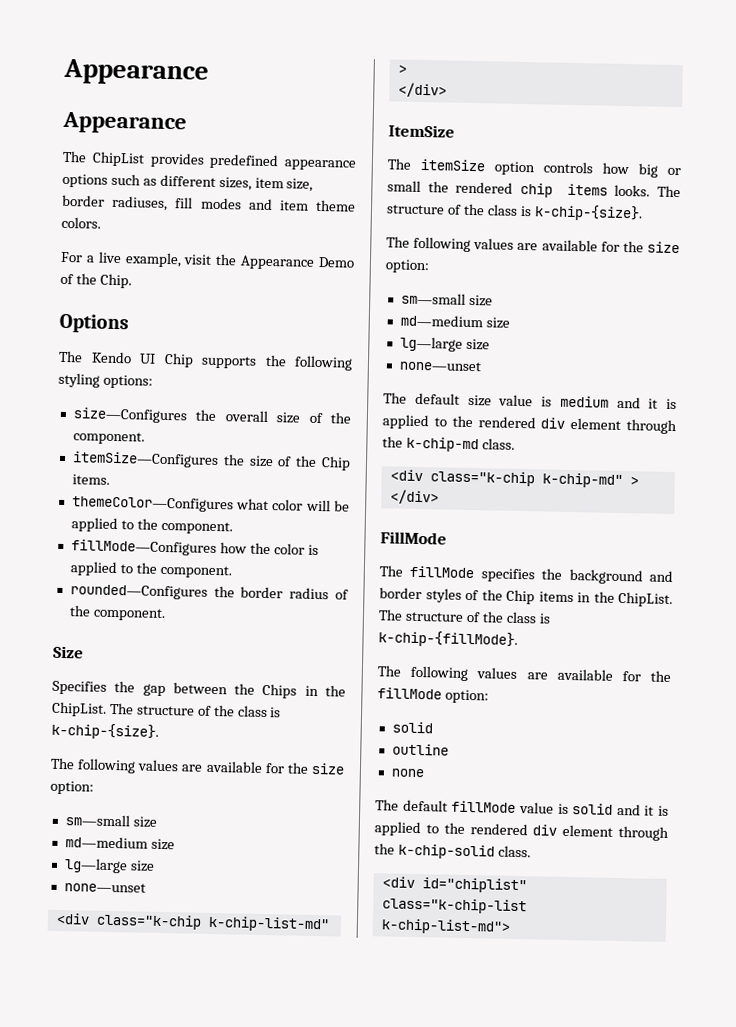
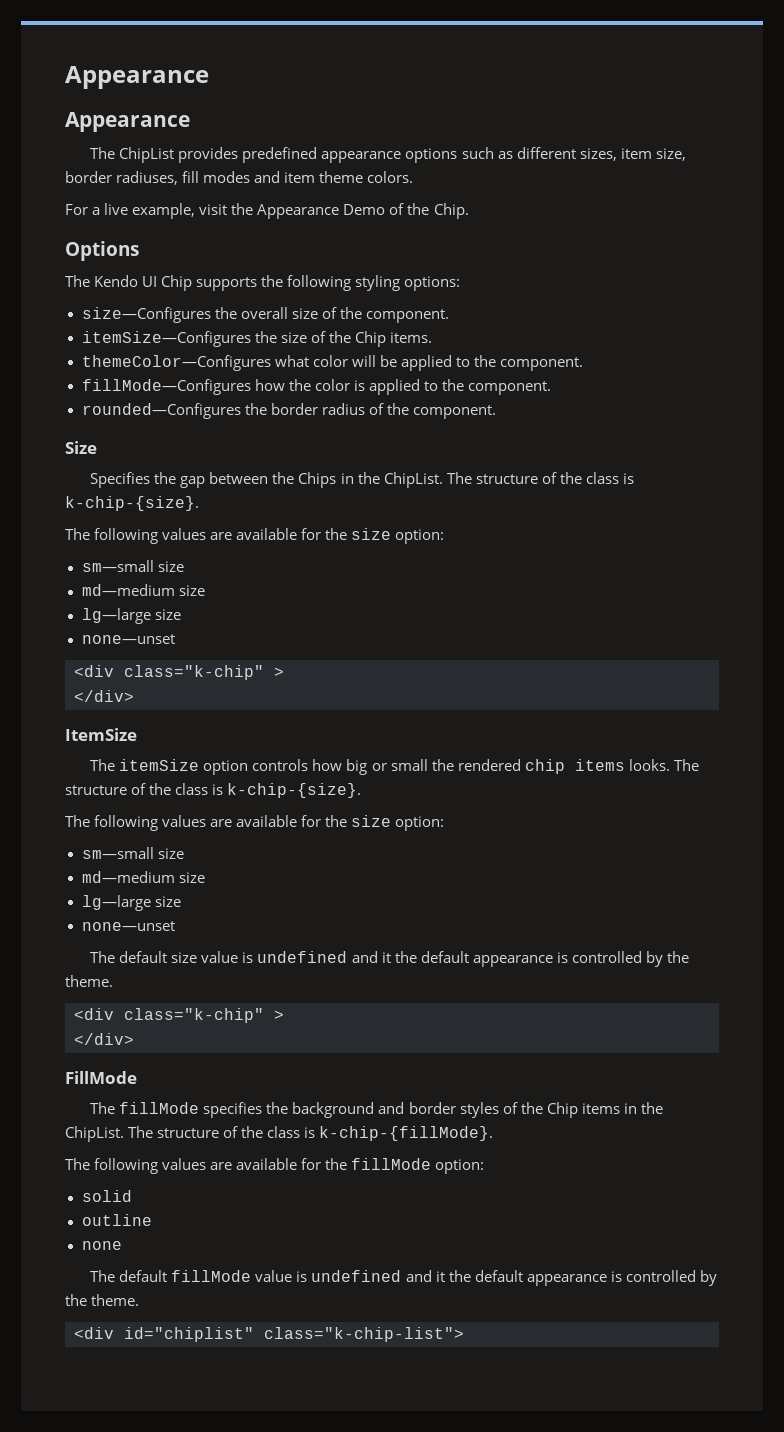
[95,913,330,933] class="k-chip k-chip-list-md" -> [124,665,264,680] class="k-chip"
[559,395,677,410] [382,414,677,435] [382,436,515,453] [389,469,623,489] medium and it is applied to the rendered div element through the k-chip-md class. // <div class="k-chip k-chip-md" -> [257,951,689,967] [65,975,113,987] [74,1008,264,1023] undefined and it the default appearance is controlled by the theme. // <div class="k-chip"
[572,803,669,816] [374,821,669,841] [374,843,531,860] solid and it is applied to the rendered div element through the k-chip-solid class. -> [311,1270,717,1286] [65,1294,140,1306] undefined and it the default appearance is controlled by the theme.
[381,897,527,915] [380,918,510,935] class="k-chip-list k-chip-list-md"> -> [264,1327,464,1342] class="k-chip-list">

